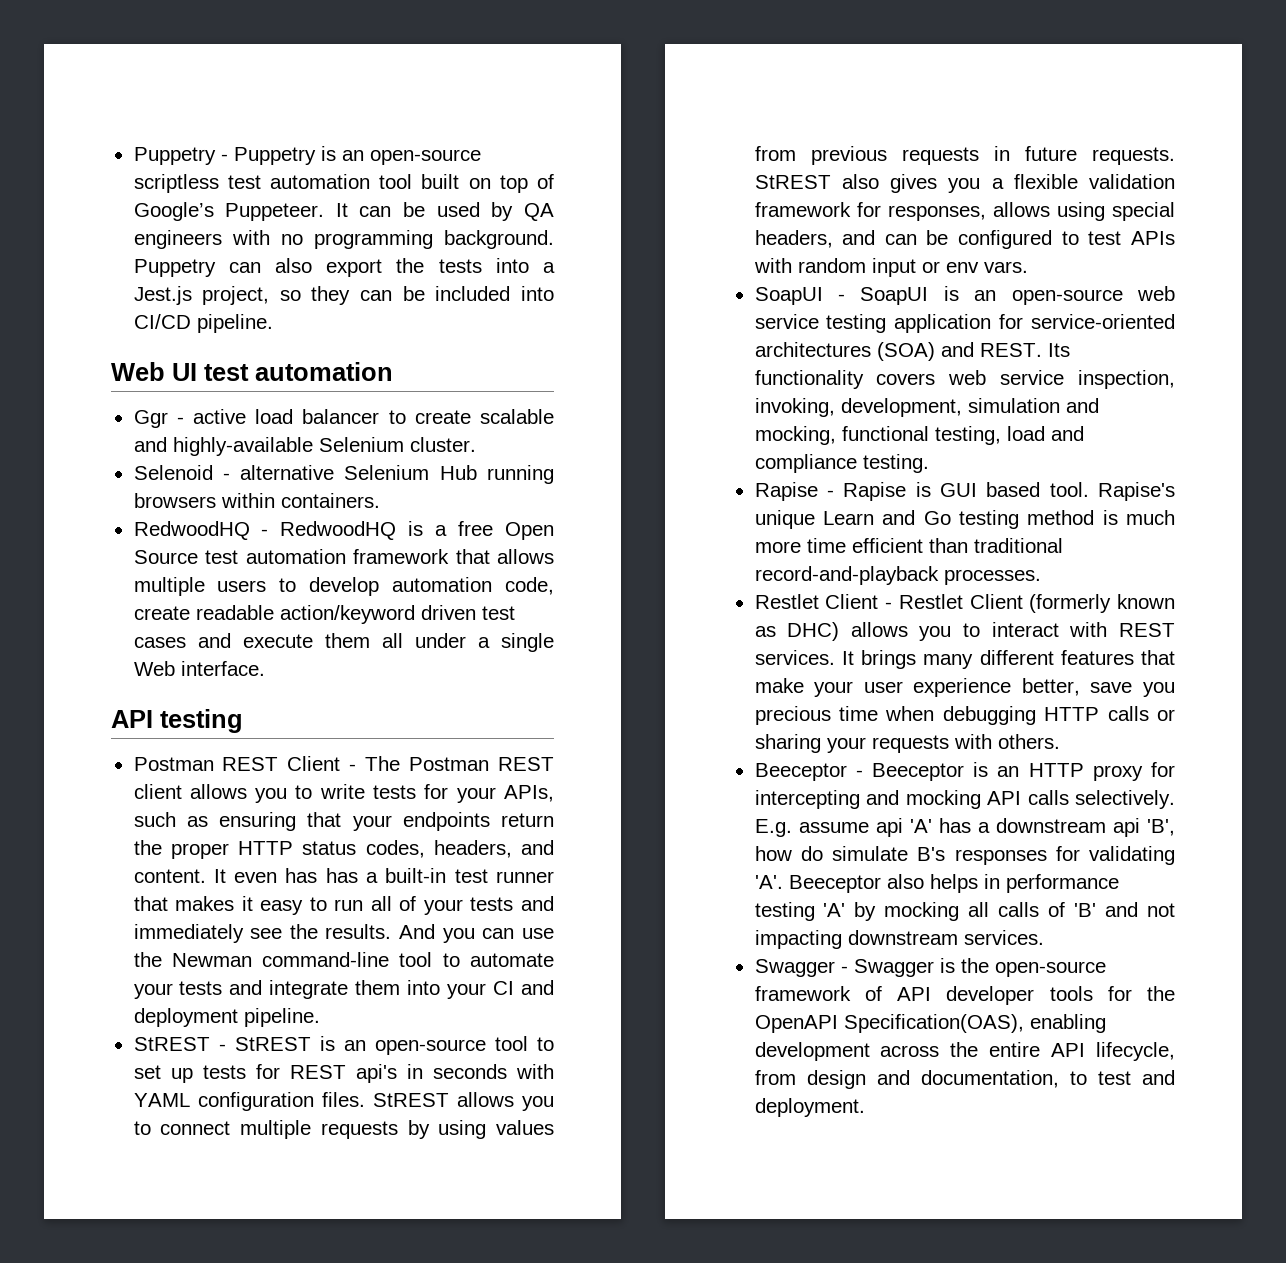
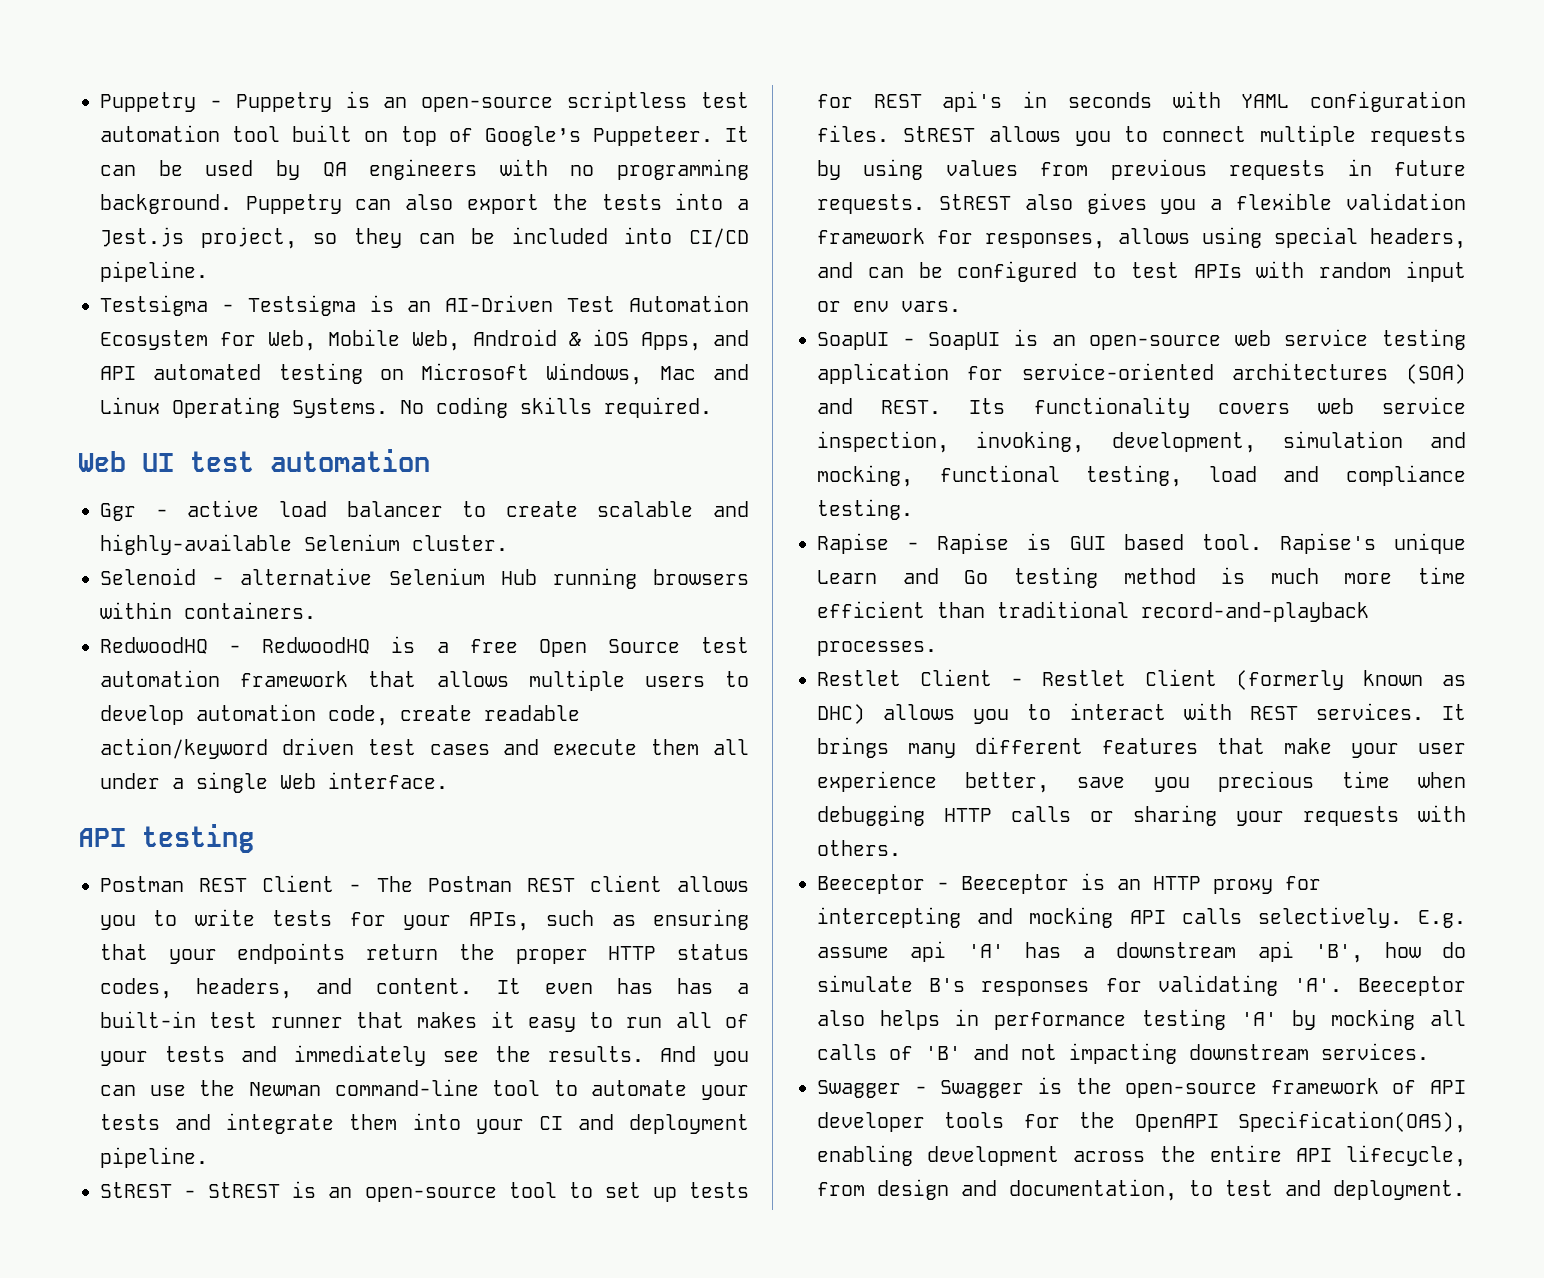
(273, 323) none -> [100,295,749,316] [100,329,749,351] [100,363,749,385] [100,397,712,418] // Testsigma - Testsigma is an AI-Driven Test Automation Ecosystem for Web, Mobile Web, Android & iOS Apps, and API automated testing on Microsoft Windows, Mac and Linux Operating Systems. No coding skills required.

